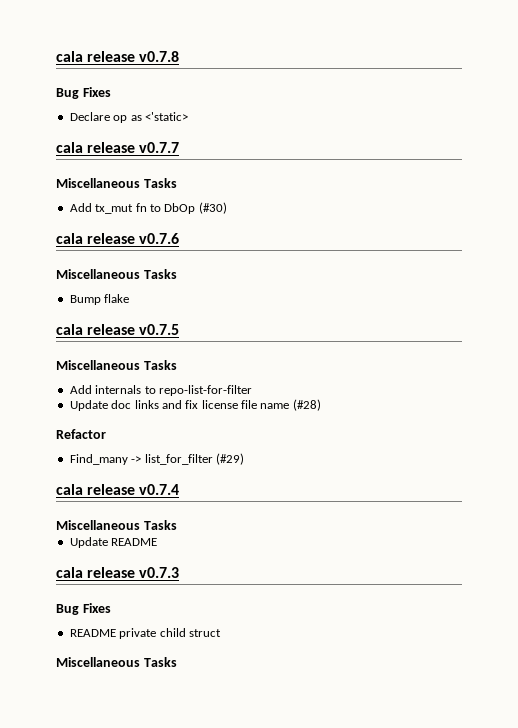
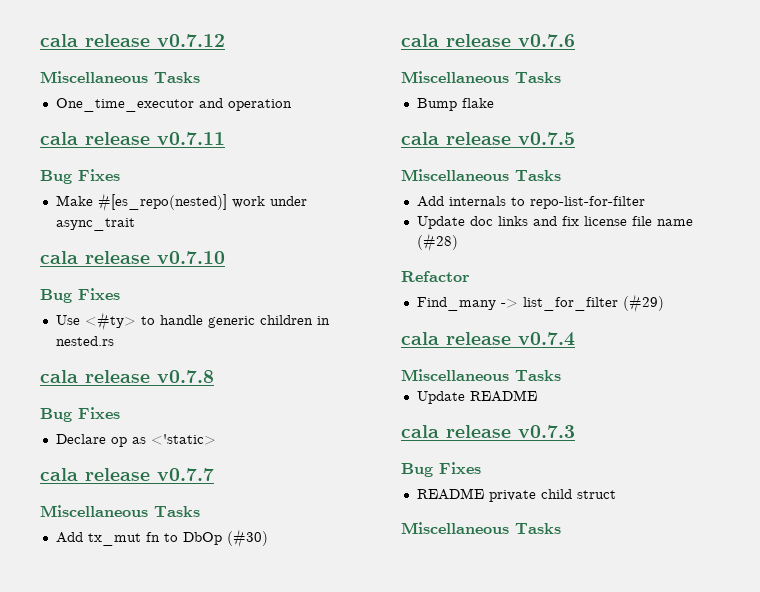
[56,51,136,62] cala release -> [40,34,225,47] [40,71,200,83] [55,98,292,112] [40,132,225,145] [40,169,120,184] [55,193,307,212] [55,218,135,231] [40,251,225,264] [40,288,120,303] [55,312,330,331] [55,336,114,346] [40,370,150,383] cala release v0.7.12 // Miscellaneous Tasks // One_time_executor and operation // cala release v0.7.11 // Bug Fixes // Make #[es_repo(nested)] work under async_trait // cala release v0.7.10 // Bug Fixes // Use <#ty> to handle generic children in nested.rs // cala release

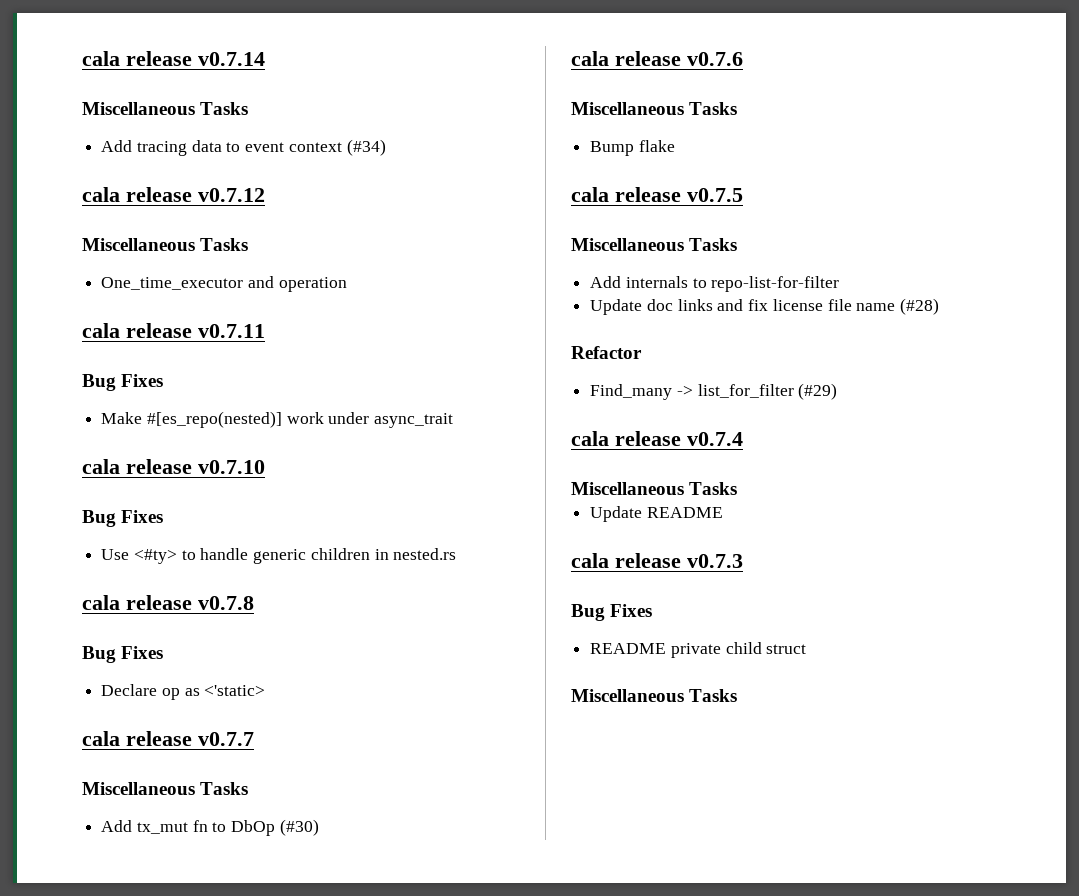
[40,34,150,47] cala release -> [82,51,265,66] [82,102,249,115] [101,139,386,156] [82,187,192,202] cala release v0.7.14 // Miscellaneous Tasks // Add tracing data to event context (#34) // cala release

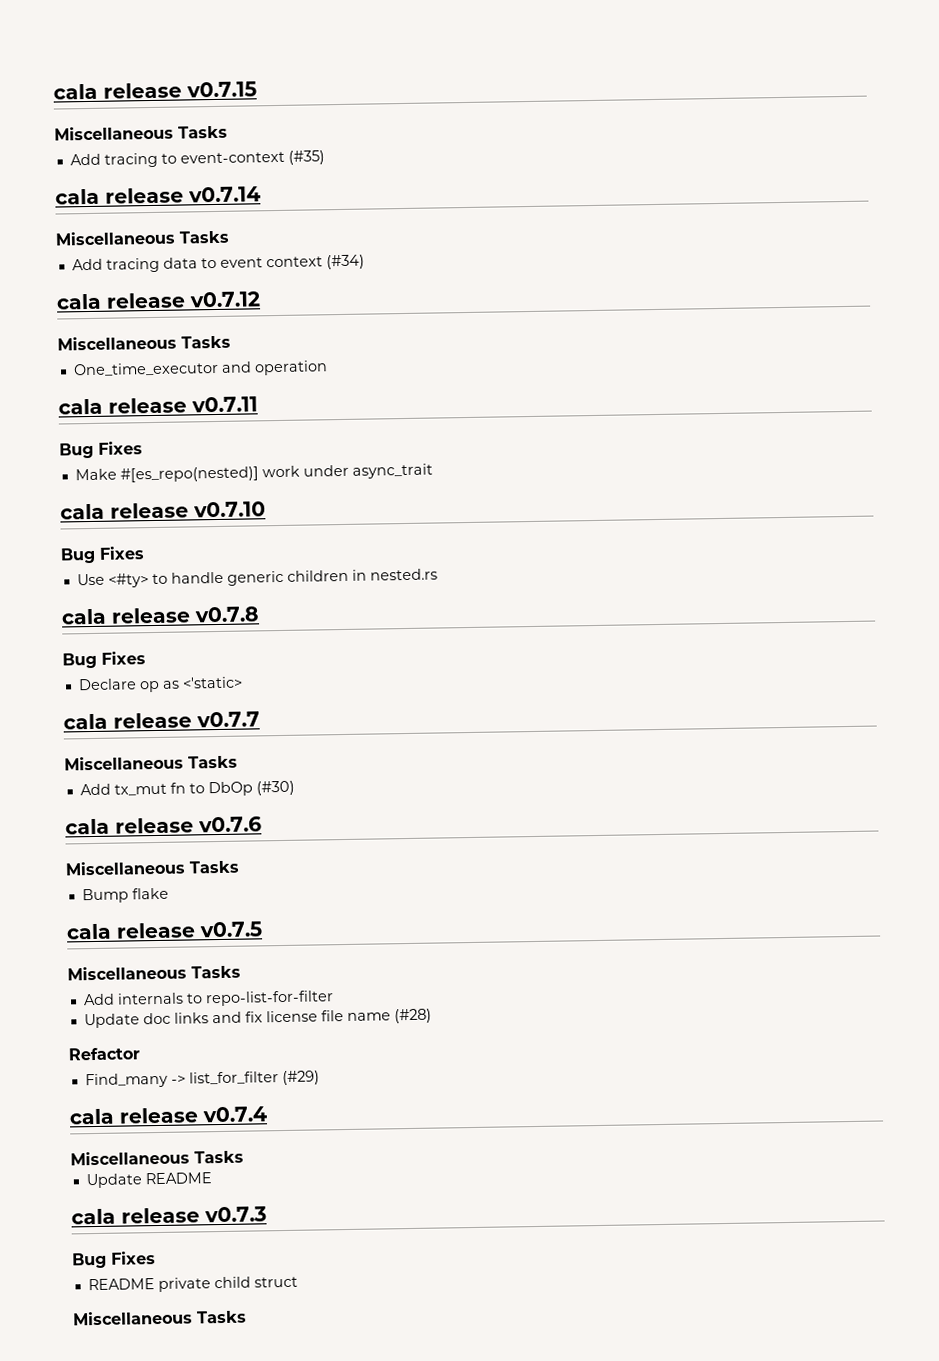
[82,51,192,66] cala release -> [53,81,257,100] [54,125,228,141] [69,150,325,168] [55,187,184,205] cala release v0.7.15 // Miscellaneous Tasks // Add tracing to event-context (#35) // cala release

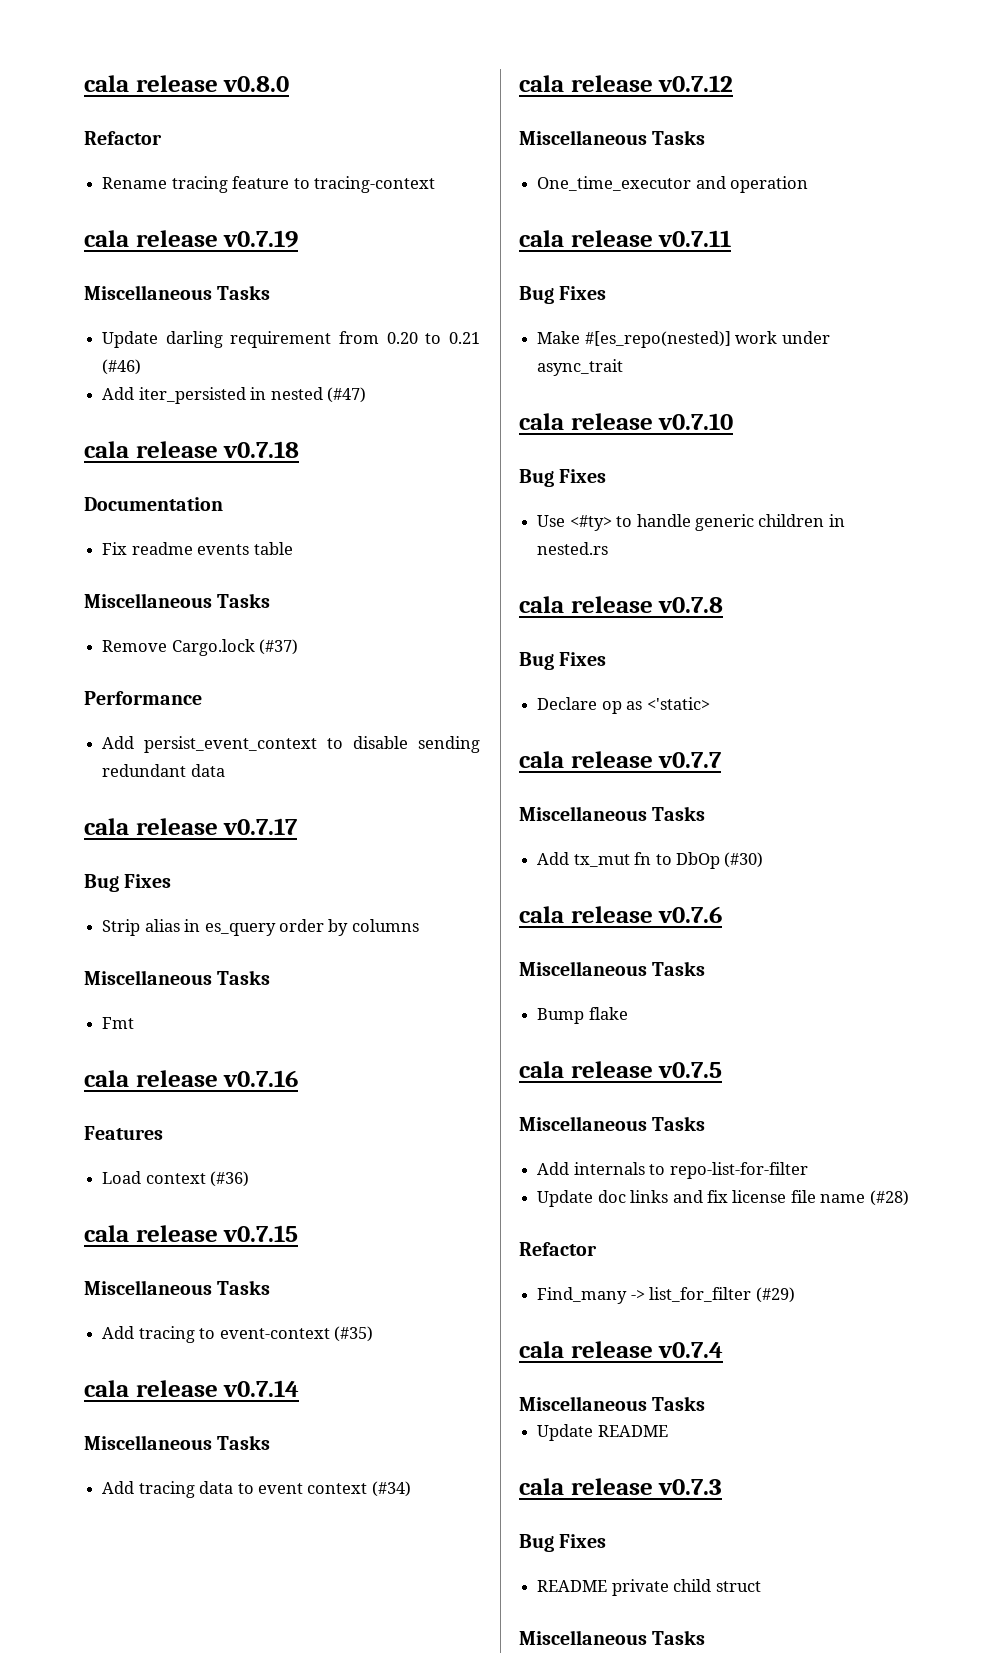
[53,82,182,100] cala release -> [84,75,290,92] [84,131,162,145] [102,176,435,193] [84,230,299,248] [84,285,271,300] [102,331,480,348] [102,359,142,375] [102,387,366,404] [84,441,300,458] [84,497,223,511] [102,542,293,555] [84,593,271,608] [102,639,299,656] [84,691,202,705] [102,736,481,753] [102,764,225,777] [84,818,299,835] [84,874,172,892] [102,919,419,936] [84,970,271,985] [102,1017,135,1029] [84,1070,299,1087] [84,1126,163,1140] [102,1171,250,1187] [84,1225,218,1242] cala release v0.8.0 // Refactor // Rename tracing feature to tracing-context // cala release v0.7.19 // Miscellaneous Tasks // Update darling requirement from 0.20 to 0.21 (#46) // Add iter_persisted in nested (#47) // cala release v0.7.18 // Documentation // Fix readme events table // Miscellaneous Tasks // Remove Cargo.lock (#37) // Performance // Add persist_event_context to disable sending redundant data // cala release v0.7.17 // Bug Fixes // Strip alias in es_query order by columns // Miscellaneous Tasks // Fmt // cala release v0.7.16 // Features // Load context (#36) // cala release

